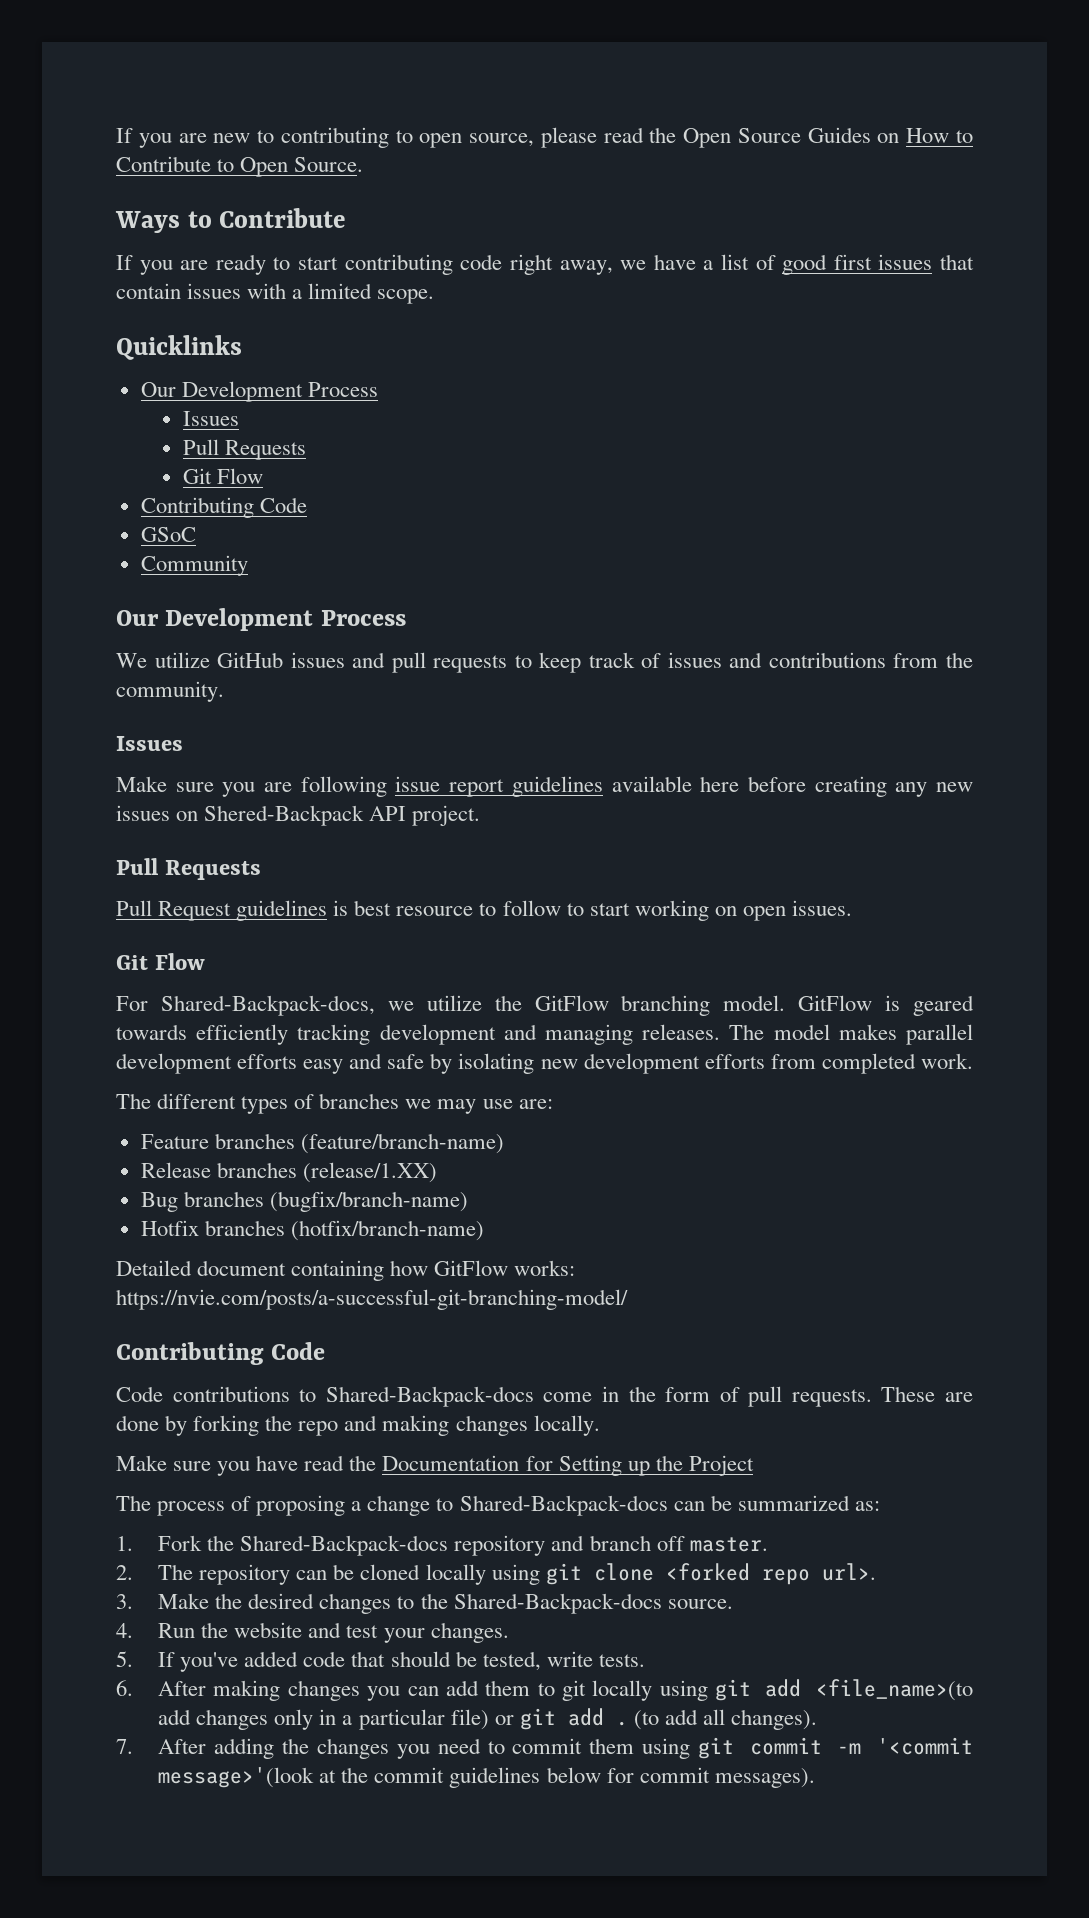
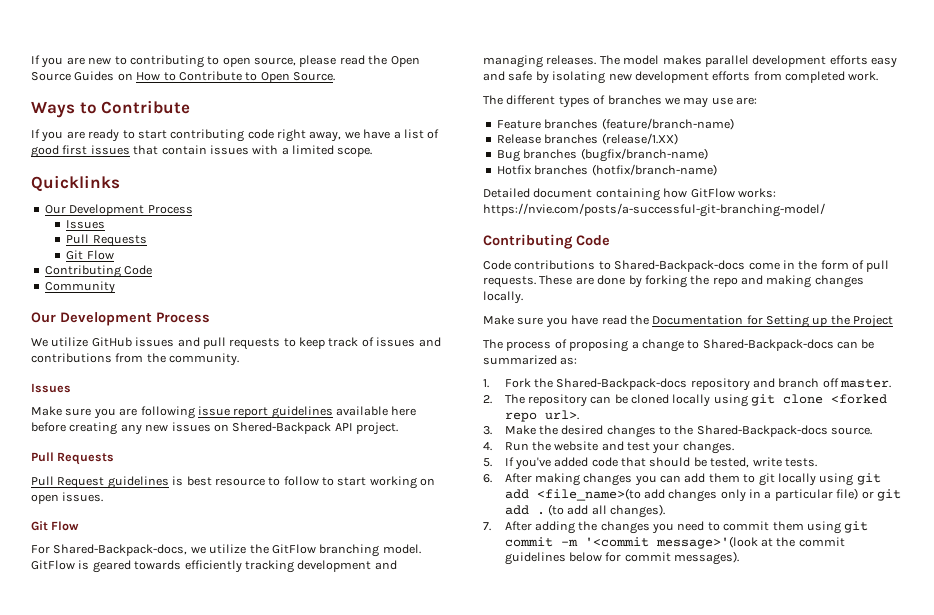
[140,527,196,542] // GSoC -> (153, 270) none

